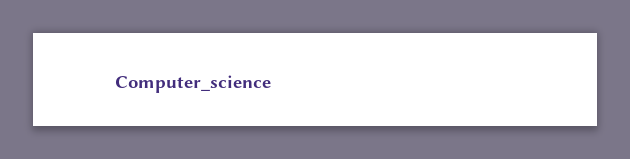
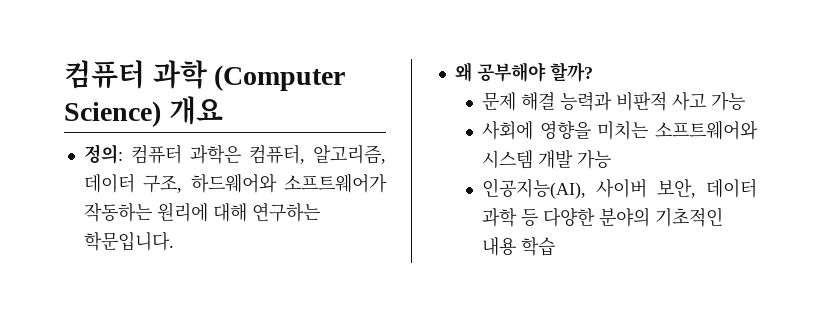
[115,75,271,93] Computer_science -> [64,60,346,91] [64,96,223,127] [83,144,386,164] [83,173,387,193] [83,202,320,222] [83,231,174,251] [454,62,593,82] [482,92,746,111] [482,120,758,140] [482,150,612,169] [482,178,757,199] [482,207,724,227] [482,237,556,256] 컴퓨터 과학 (Computer Science) 개요 // 정의: 컴퓨터 과학은 컴퓨터, 알고리즘, 데이터 구조, 하드웨어와 소프트웨어가 작동하는 원리에 대해 연구하는 학문입니다. // 왜 공부해야 할까? // 문제 해결 능력과 비판적 사고 가능 // 사회에 영향을 미치는 소프트웨어와 시스템 개발 가능 // 인공지능(AI), 사이버 보안, 데이터 과학 등 다양한 분야의 기초적인 내용 학습

